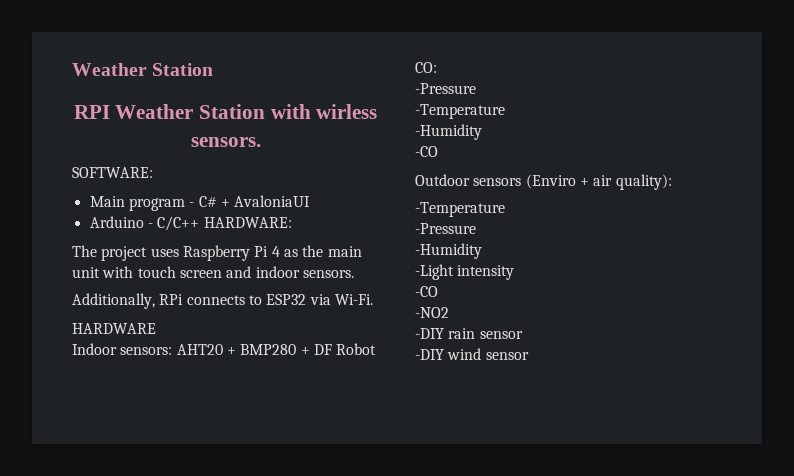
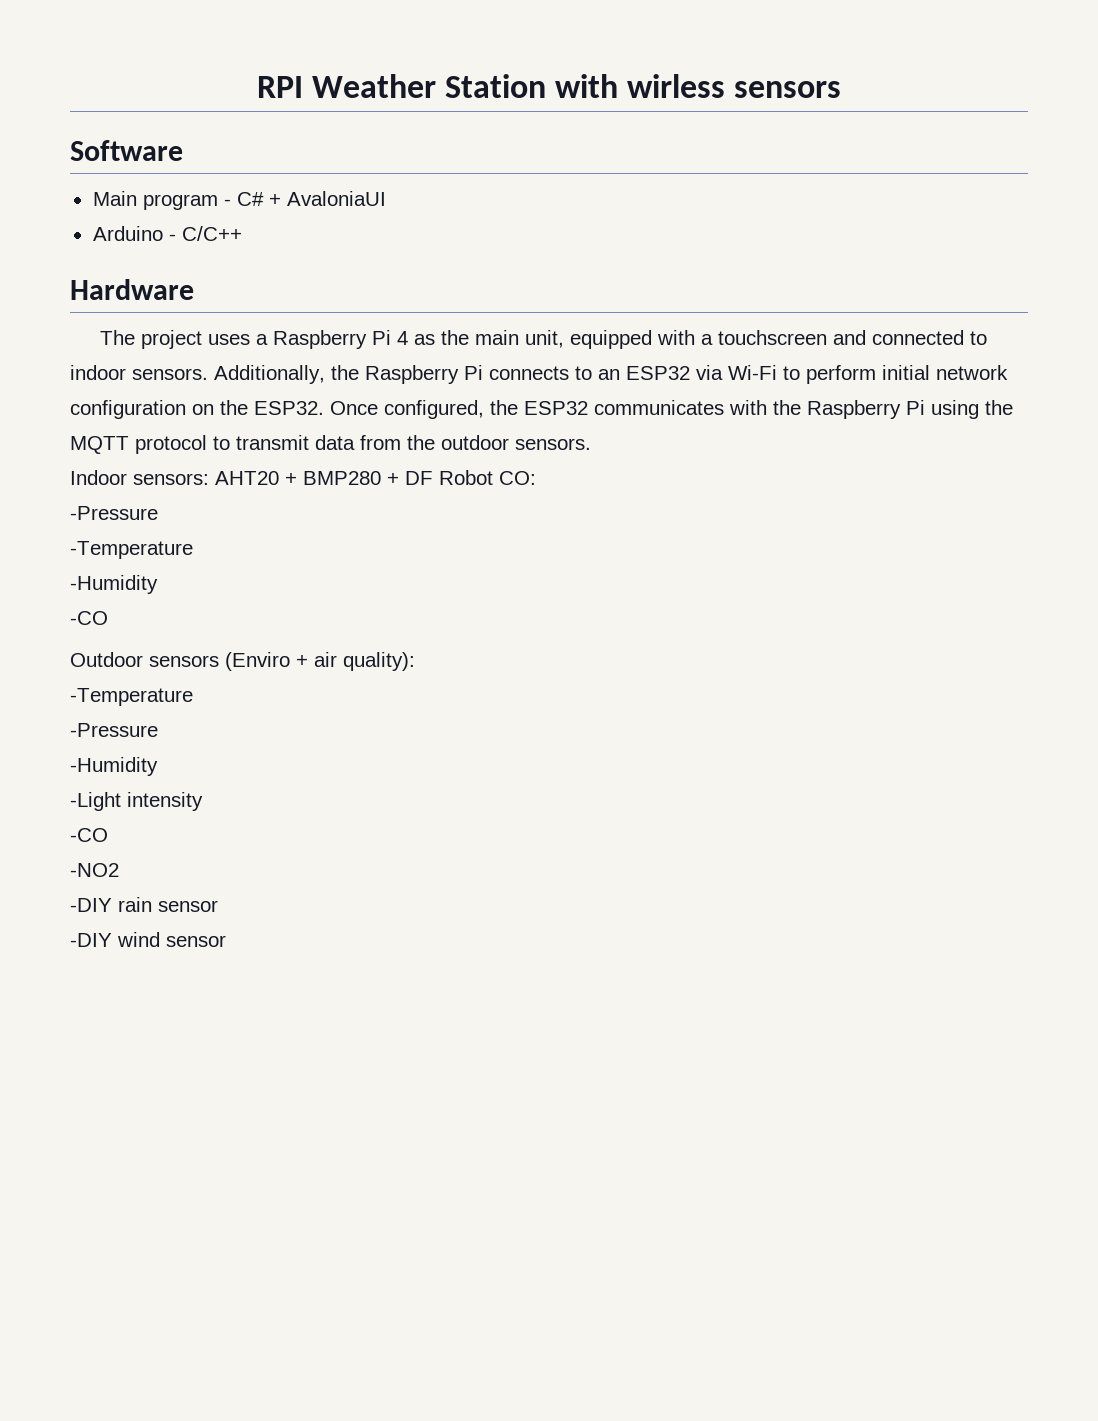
[72,63,214,76] Weather Station // -> (256, 87) none
[190,137,261,147] [72,167,153,178] sensors. // SOFTWARE: -> [734,81,842,98] [70,140,183,161] sensors // Software
[203,217,292,228] HARDWARE: -> [70,279,194,300] // Hardware
(179, 252) none -> [256,334,269,345] a
[72,266,354,278] [72,293,184,309] unit with touch screen and indoor sensors. // Additionally, RPi -> [525,330,988,349] [70,365,483,384] unit, equipped with a touchscreen and connected to indoor sensors. Additionally, the Raspberry Pi
(262, 300) none -> [598,369,620,380] an
[334,294,373,305] [72,323,156,334] Wi-Fi. // HARDWARE -> [728,365,1008,384] [70,400,1013,419] [70,435,591,454] Wi-Fi to perform initial network configuration on the ESP32. Once configured, the ESP32 communicates with the Raspberry Pi using the MQTT protocol to transmit data from the outdoor sensors.

